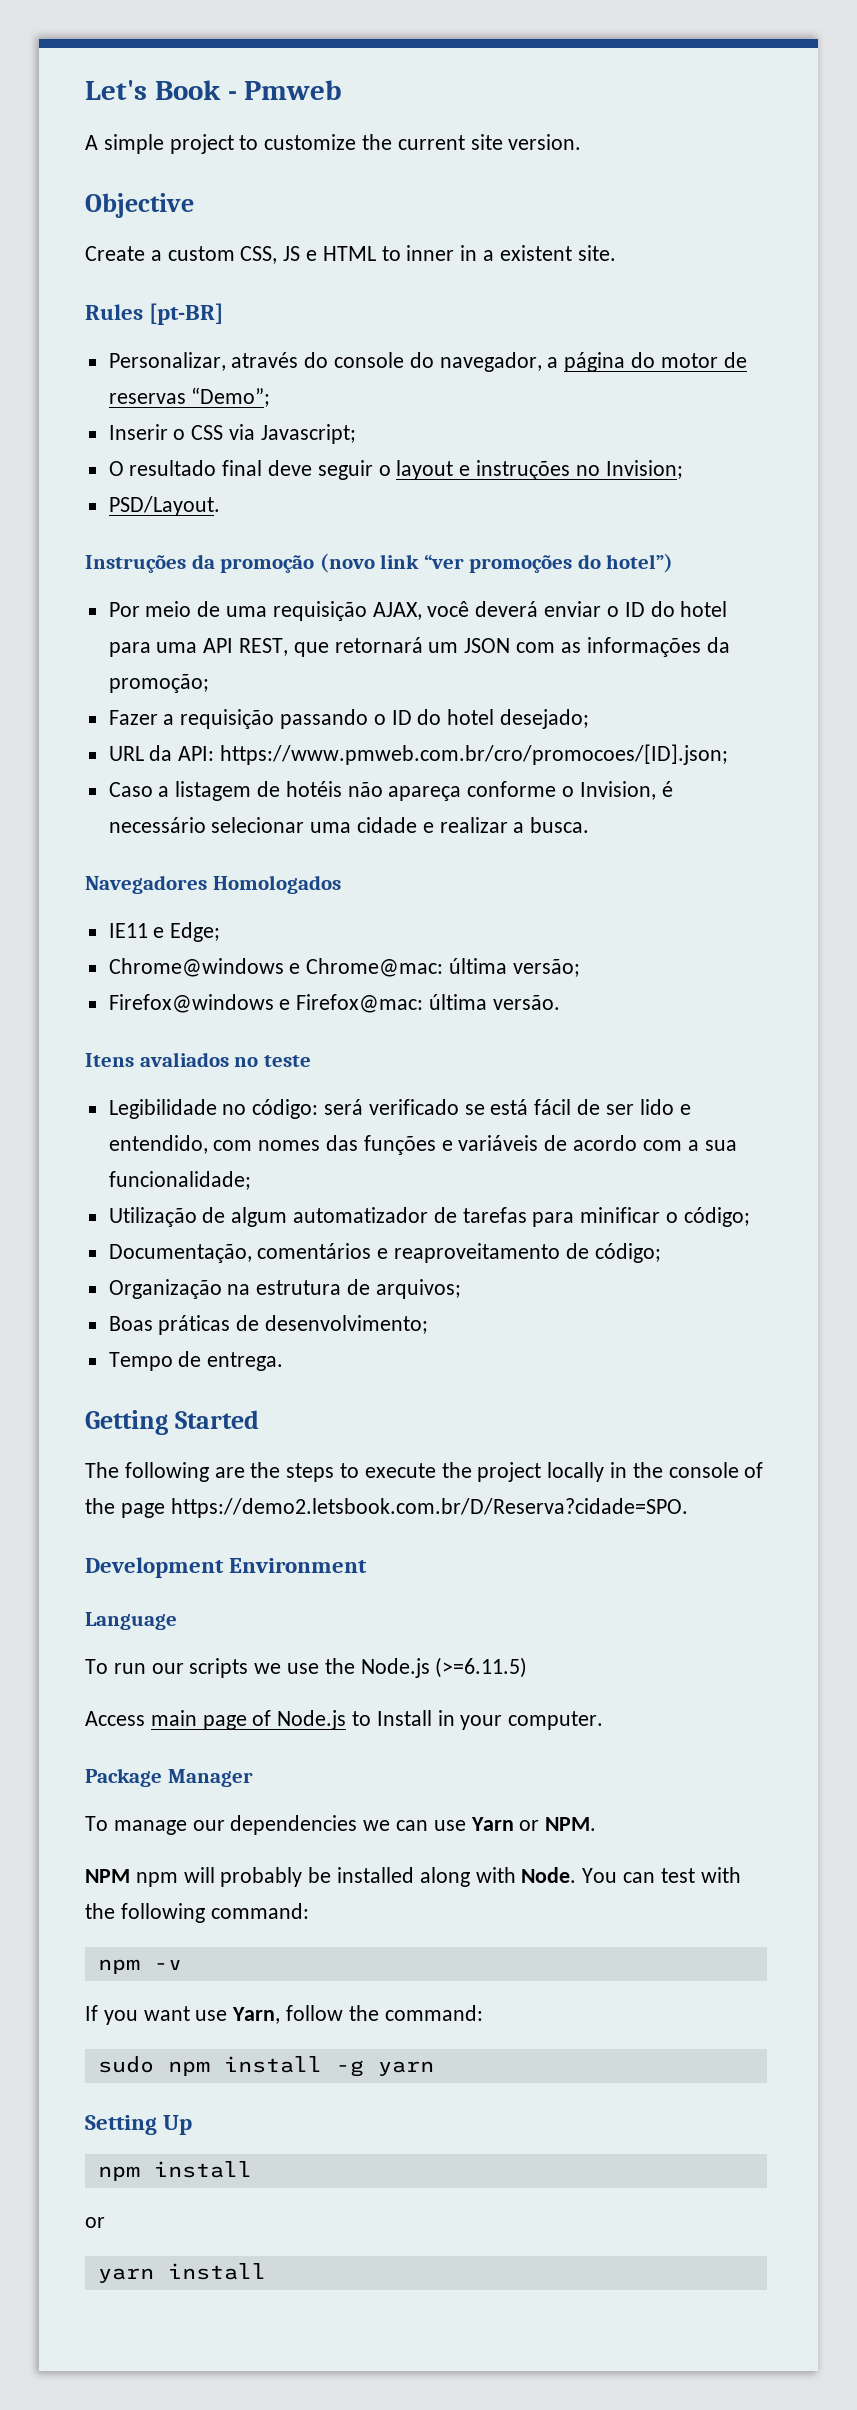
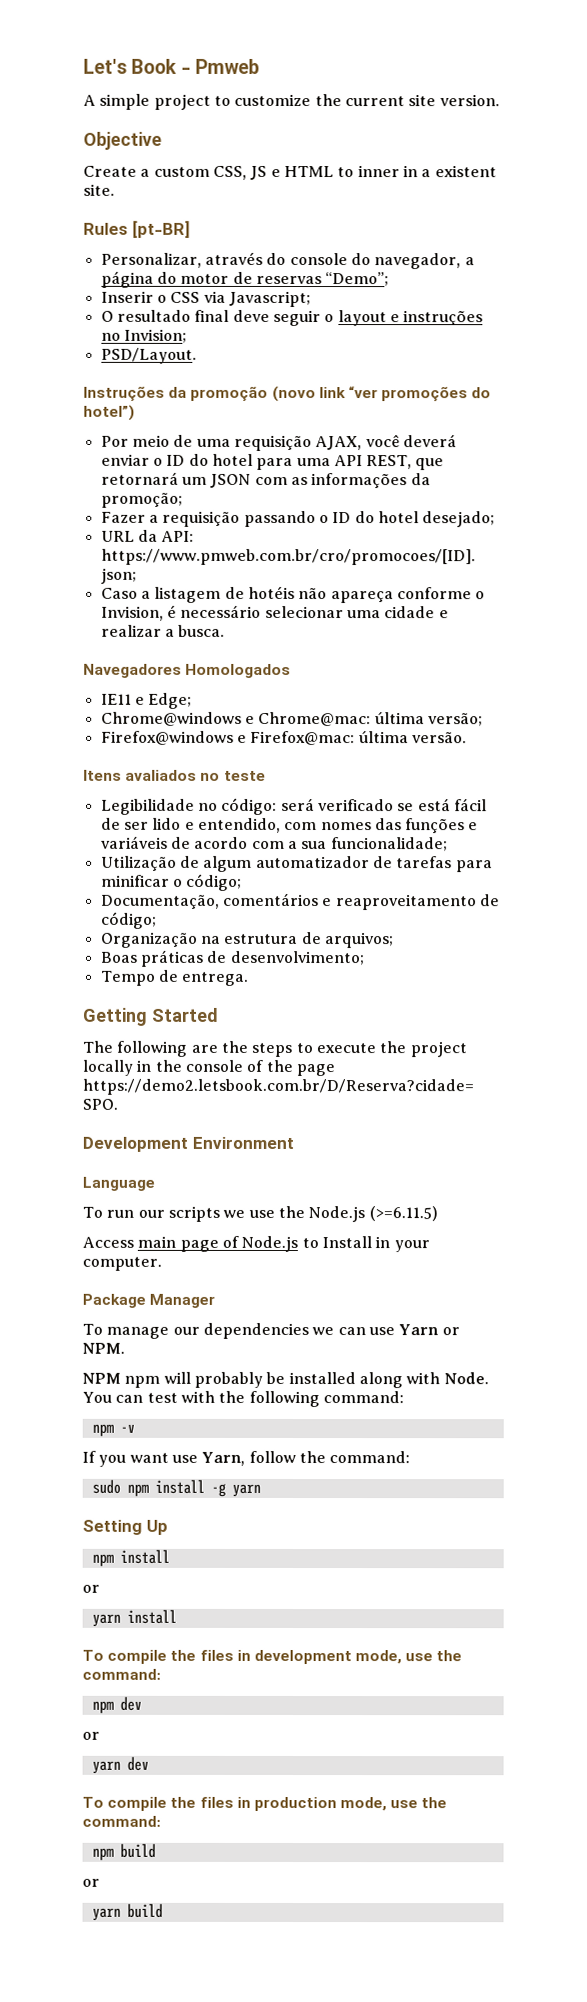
(266, 2271) none -> [82,1649,463,1665] [82,1668,161,1680] [91,1696,142,1714] [82,1731,100,1740] [91,1756,149,1774] [82,1796,448,1812] [82,1815,161,1827] [91,1843,156,1861] [82,1878,100,1887] [91,1903,163,1921] // To compile the files in development mode, use the command: // npm dev // or // yarn dev // To compile the files in production mode, use the command: // npm build // or // yarn build

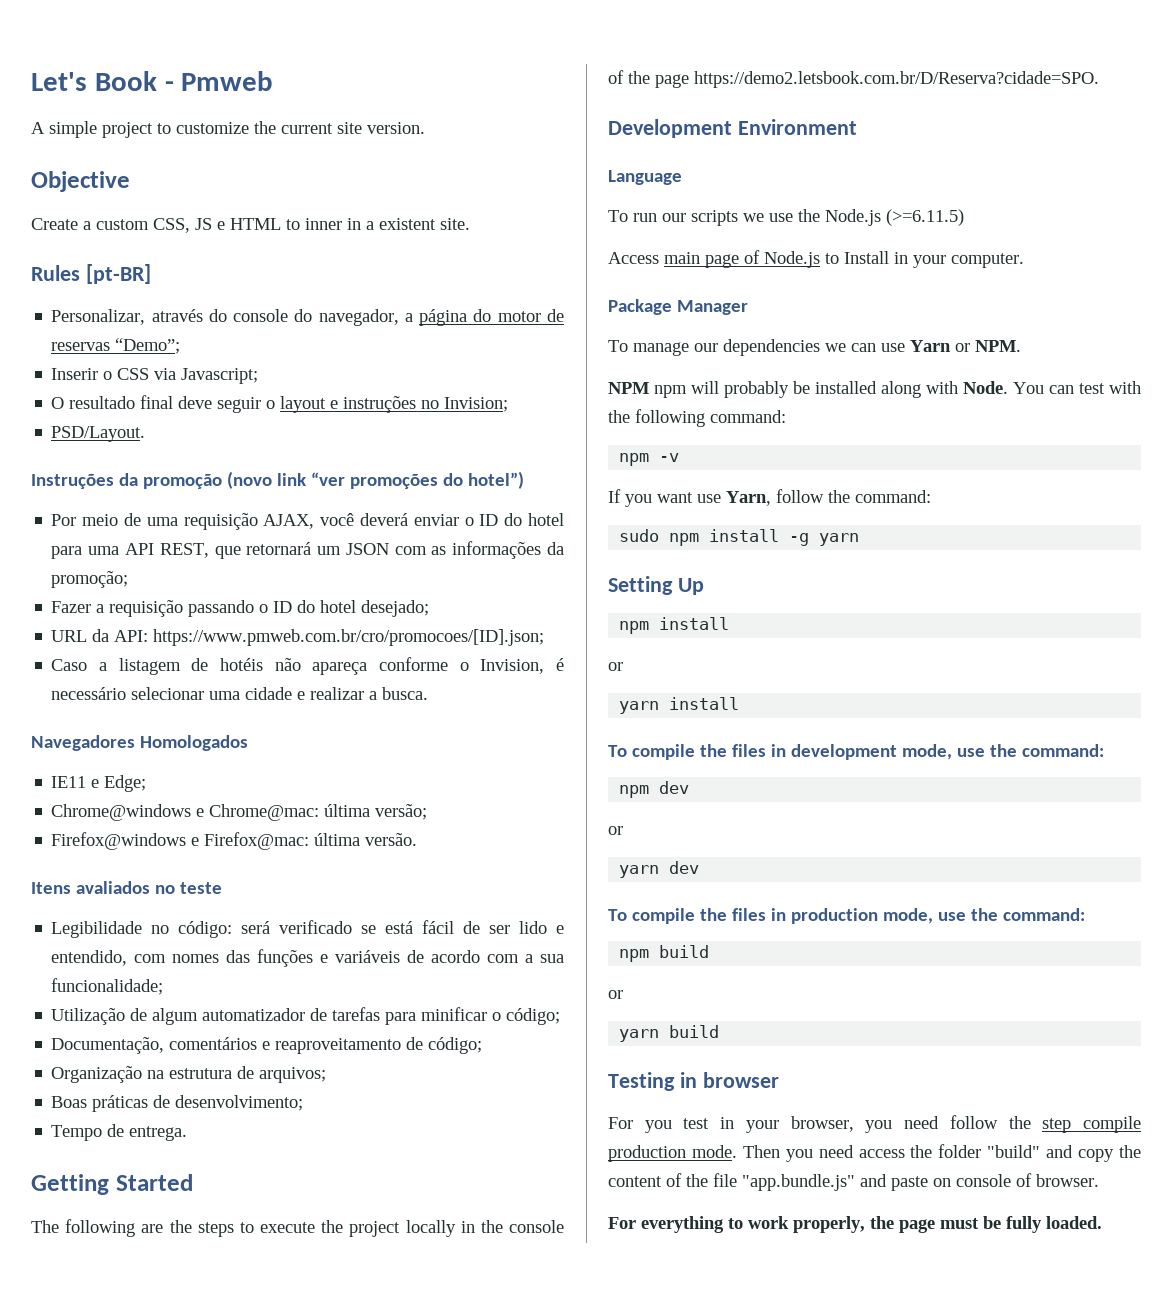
(163, 1910) none -> [608,1072,779,1091] [608,1115,1141,1133] [608,1144,1141,1162] [608,1173,1099,1191] [608,1216,1102,1233] // Testing in browser // For you test in your browser, you need follow the step compile production mode. Then you need access the folder "build" and copy the content of the file "app.bundle.js" and paste on console of browser. // For everything to work properly, the page must be fully loaded.

